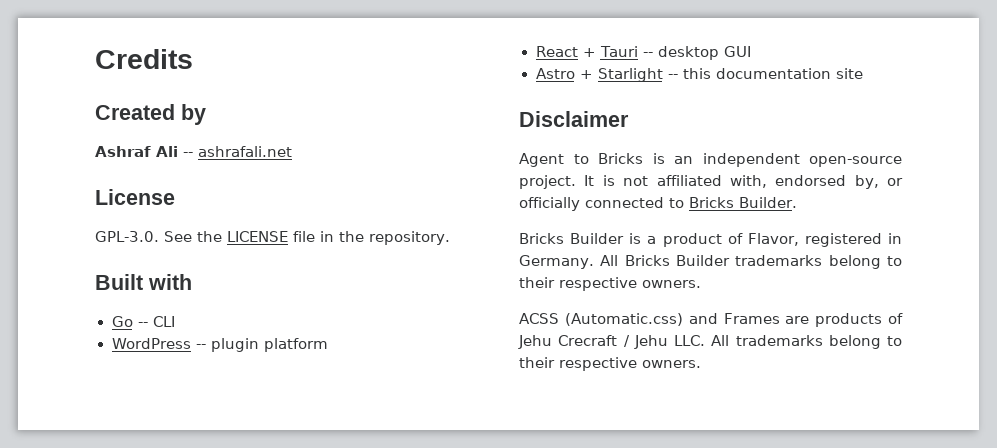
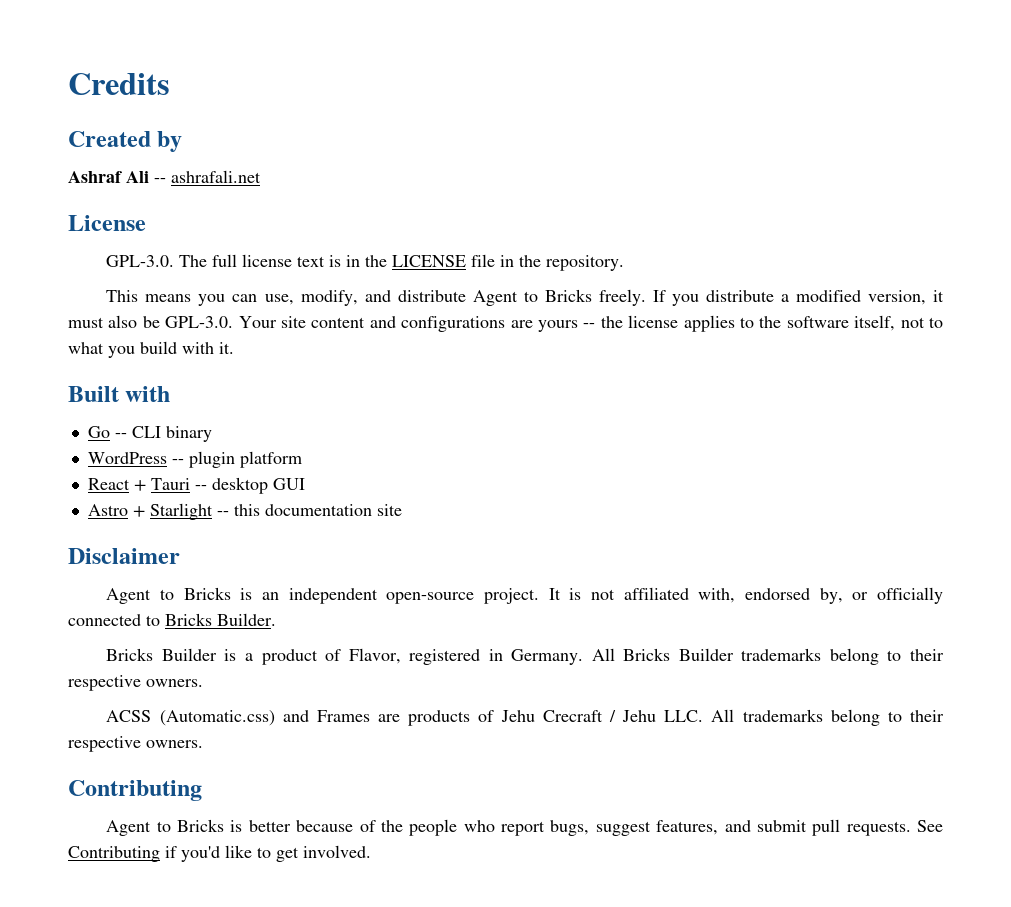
[164,231,192,242] See -> [179,254,361,267] The full license text is in
(450, 238) none -> [106,289,944,306] [68,315,943,332] [68,341,234,358] // This means you can use, modify, and distribute Agent to Bricks freely. If you distribute a modified version, it must also be GPL-3.0. Your site content and configurations are yours -- the license applies to the software itself, not to what you build with it.
(175, 321) none -> [165,426,212,442] binary
(701, 364) none -> [68,780,202,801] [106,819,943,836] [68,845,371,862] // Contributing // Agent to Bricks is better because of the people who report bugs, suggest features, and submit pull requests. See Contributing if you'd like to get involved.

